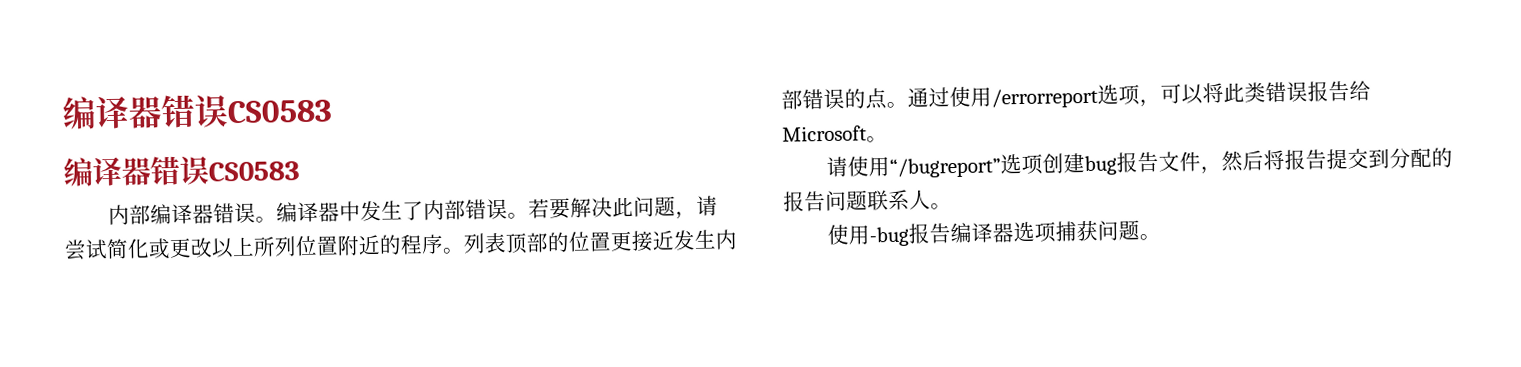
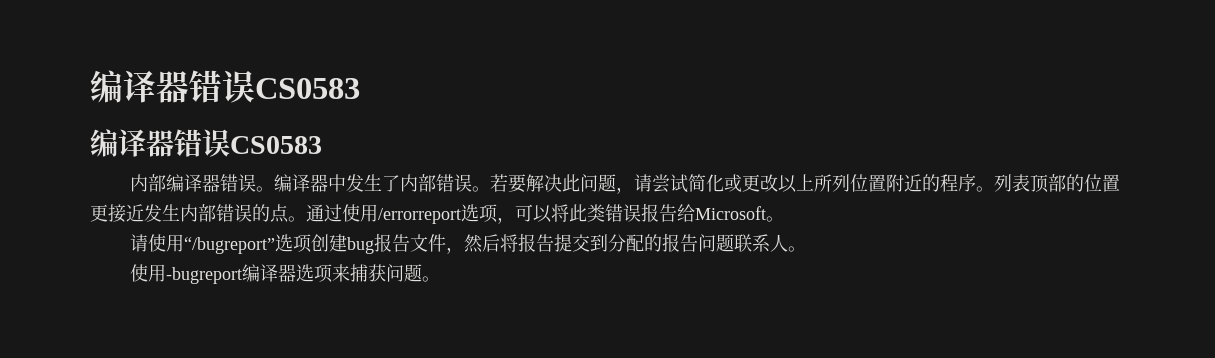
[869,223,952,247] -bug报告 -> [165,267,242,284] -bugreport
(1057, 232) none -> [331,264,350,282] 来

